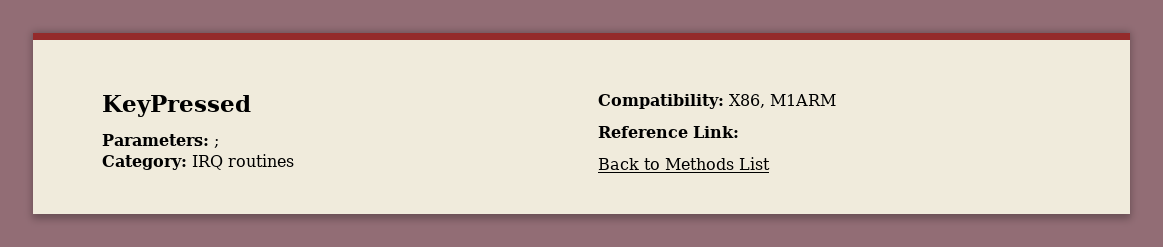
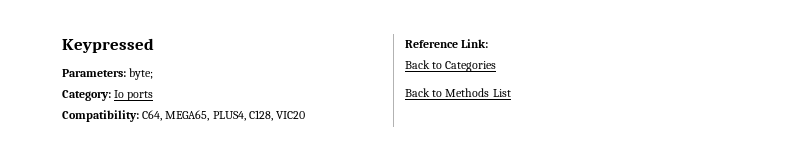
[102,95,251,117] KeyPressed -> [62,38,154,53] Keypressed
[214,139,219,148] ; -> [129,68,154,80] byte;
[192,154,294,170] IRQ routines -> [114,90,154,101] Io ports
[729,94,836,108] X86, M1ARM -> [142,110,306,121] C64, MEGA65, PLUS4, C128, VIC20
(739, 132) none -> [405,60,497,72] // Back to Categories

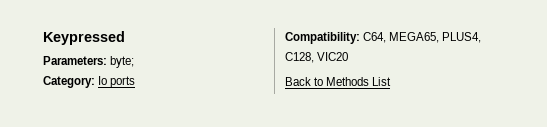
[405,39,489,48] [405,60,497,72] // Reference Link: // Back to Categories -> (349, 56) none

